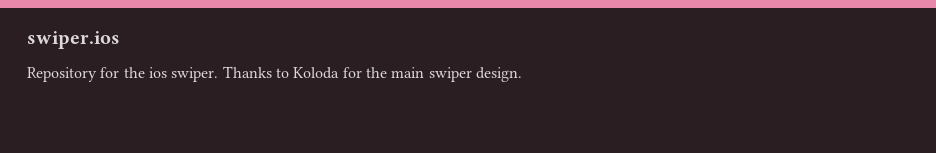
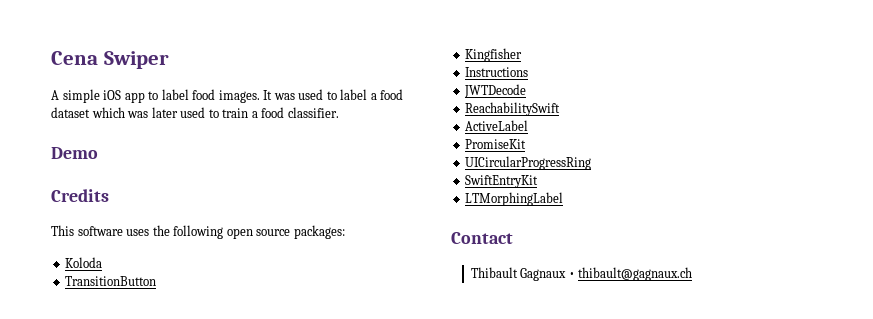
[27,31,120,49] [27,66,522,82] swiper.ios // Repository for the ios swiper. Thanks to Koloda for the main swiper design. -> [51,51,169,69] [51,89,404,103] [51,107,339,118] [51,147,98,159] [51,189,109,202] [51,225,345,239] [65,257,103,268] [65,276,157,286] [465,48,523,62] [465,67,529,77] [464,84,527,98] [465,102,561,116] [465,120,529,131] [465,139,527,149] [465,156,592,170] [465,175,539,188] [465,192,564,206] [451,232,513,244] [470,267,693,281] Cena Swiper // A simple iOS app to label food images. It was used to label a food dataset which was later used to train a food classifier. // Demo // Credits // This software uses the following open source packages: // Koloda // TransitionButton // Kingfisher // Instructions // JWTDecode // ReachabilitySwift // ActiveLabel // PromiseKit // UICircularProgressRing // SwiftEntryKit // LTMorphingLabel // Contact // Thibault Gagnaux • thibault@gagnaux.ch

